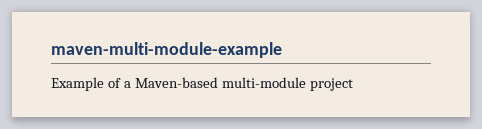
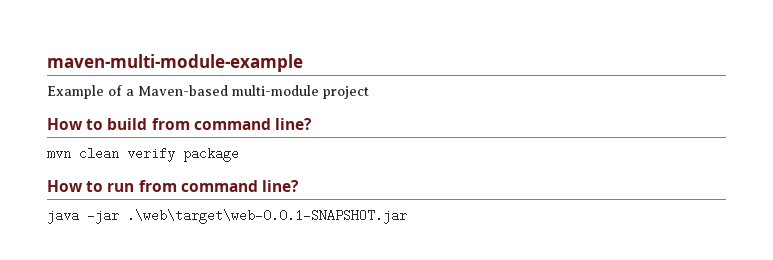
(353, 84) none -> [47,118,312,130] [47,147,239,162] [47,180,299,192] [47,209,407,224] // How to build from command line? // mvn clean verify package // How to run from command line? // java -jar .\web\target\web-0.0.1-SNAPSHOT.jar

